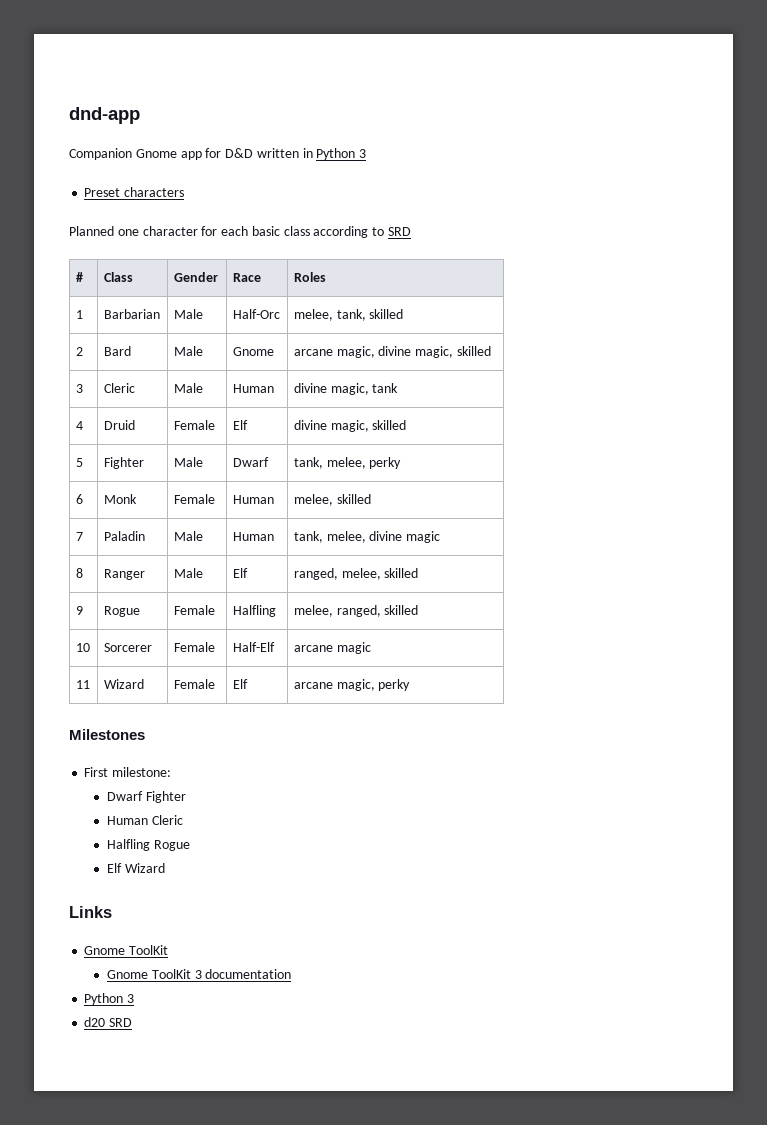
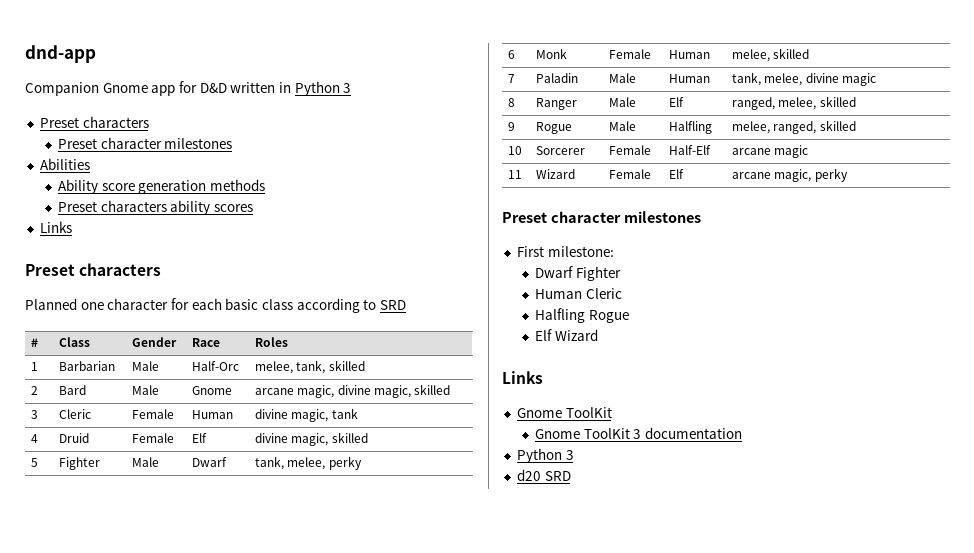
(185, 192) none -> [58,137,233,149] [39,158,90,170] [58,179,266,194] [58,200,254,215] [39,221,72,233] [25,263,162,276] // Preset character milestones // Abilities // Ability score generation methods // Preset characters ability scores // Links // Preset characters
[173,383,203,393] Male -> [132,409,175,419] Female
[173,605,215,615] Female -> [609,121,637,131] Male
[69,729,145,740] Milestones -> [502,211,701,223] Preset character milestones

